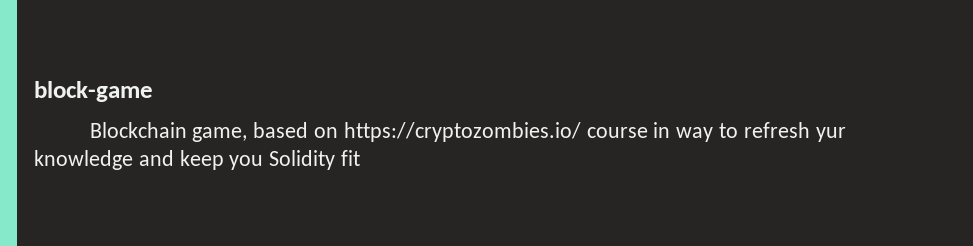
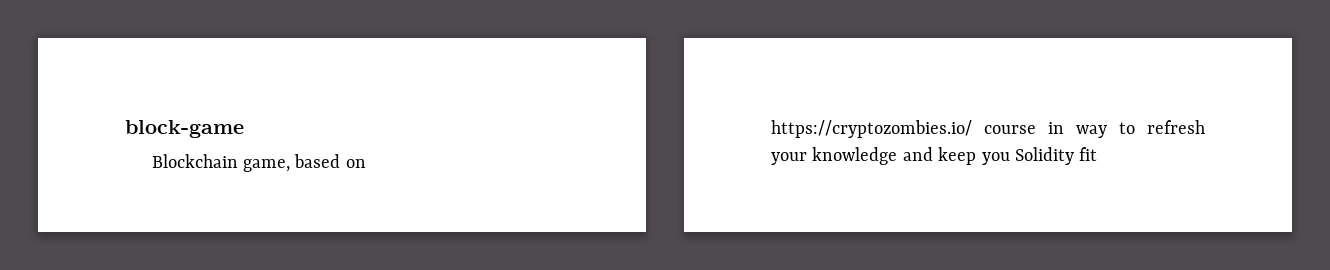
[815,127,846,142] yur -> [771,152,807,165] your

